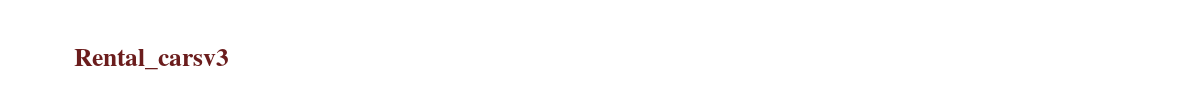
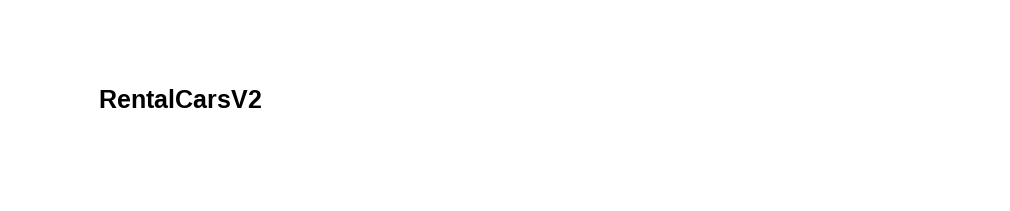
[74,49,229,70] Rental_carsv3 -> [99,89,262,108] RentalCarsV2

